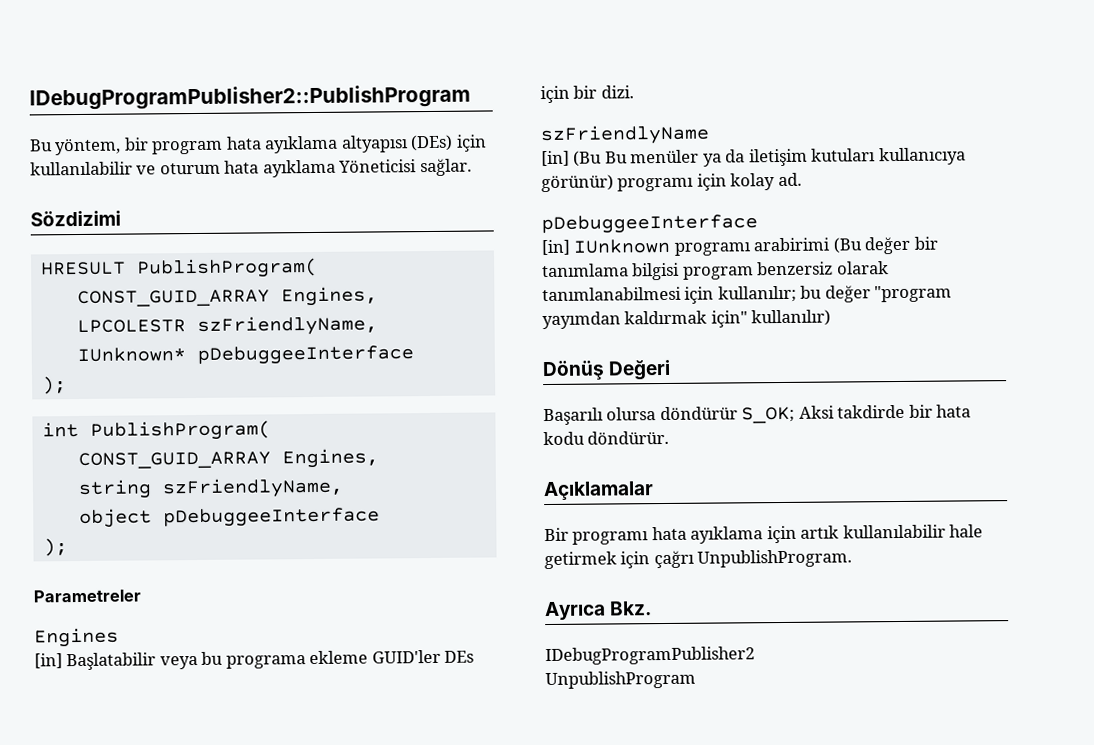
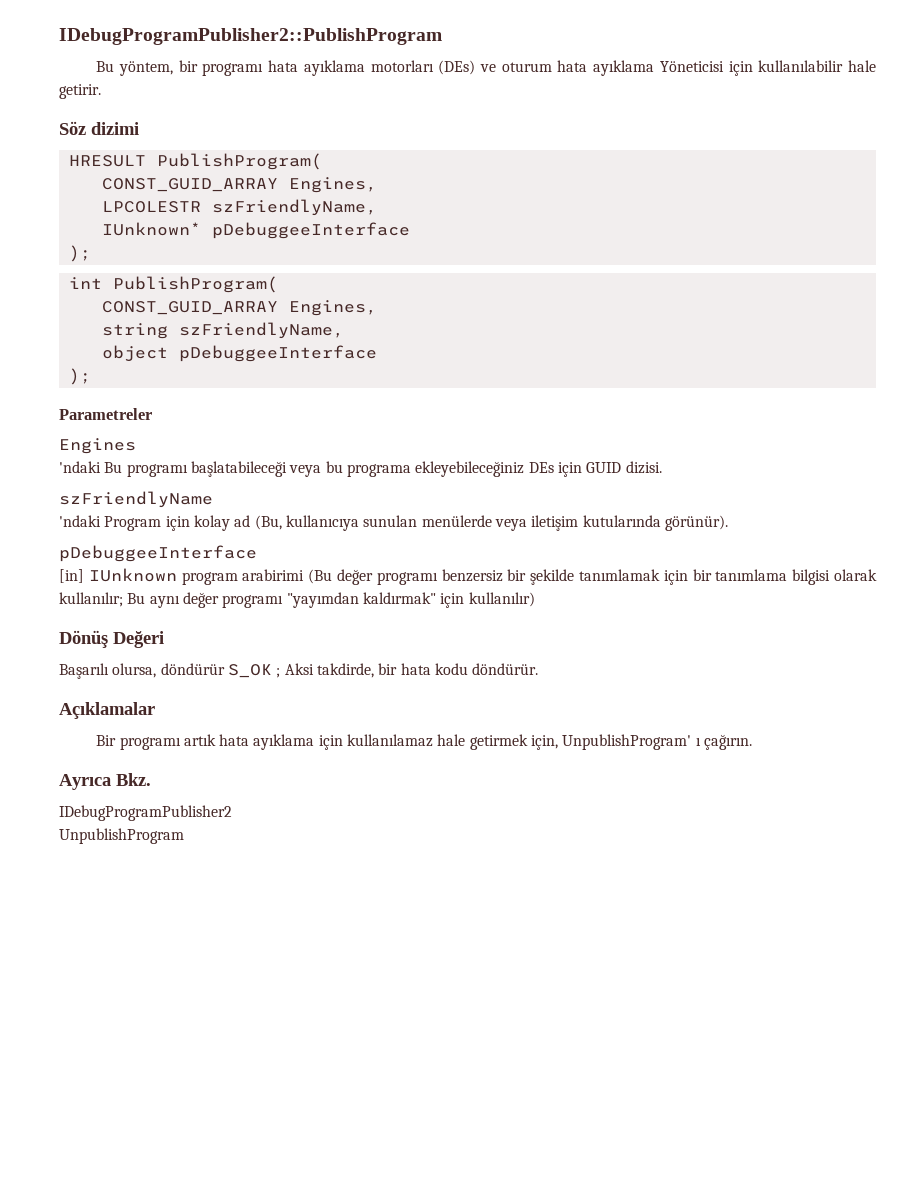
[152,134,487,155] [30,161,133,176] program hata ayıklama altyapısı (DEs) için kullanılabilir -> [202,60,476,76] programı hata ayıklama motorları (DEs)
[419,158,472,177] [30,210,121,227] sağlar. // Sözdizimi -> [728,60,876,76] [59,84,101,99] [59,121,139,135] için kullanılabilir hale getirir. // Söz dizimi
[34,649,475,671] [540,85,634,104] [540,124,710,146] [541,147,966,167] [541,172,802,193] [in] Başlatabilir veya bu programa ekleme GUID'ler DEs için bir dizi. // szFriendlyName // [in] (Bu Bu menüler ya da iletişim kutuları kullanıcıya görünür) programı için kolay ad. -> [59,461,662,477] [59,491,213,508] [59,515,728,531] 'ndaki Bu programı başlatabileceği veya bu programa ekleyebileceğiniz DEs için GUID dizisi. // szFriendlyName // 'ndaki Program için kolay ad (Bu, kullanıcıya sunulan menülerde veya iletişim kutularında görünür).
[673,242,752,256] programı -> [181,572,238,585] program
[913,236,938,250] [542,261,889,281] [542,285,953,304] [542,309,832,330] [542,359,672,381] [543,404,906,426] bir tanımlama bilgisi program benzersiz olarak tanımlanabilmesi için kullanılır; bu değer "program yayımdan kaldırmak için" kullanılır) // Dönüş Değeri // Başarılı olursa döndürür S_OK; Aksi takdirde -> [376,569,877,585] [59,592,535,608] [59,630,164,648] [59,663,374,679] programı benzersiz bir şekilde tanımlamak için bir tanımlama bilgisi olarak kullanılır; Bu aynı değer programı "yayımdan kaldırmak" için kullanılır) // Dönüş Değeri // Başarılı olursa, döndürür S_OK ; Aksi takdirde,
(650, 538) none -> [183,734,216,746] artık
[800,524,984,539] [544,549,853,570] artık kullanılabilir hale getirmek için çağrı UnpublishProgram. -> [347,734,753,750] kullanılamaz hale getirmek için, UnpublishProgram' ı çağırın.

